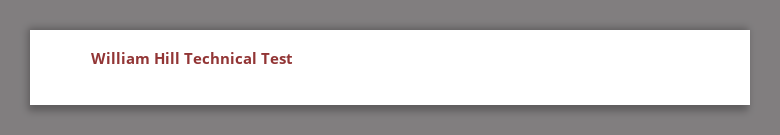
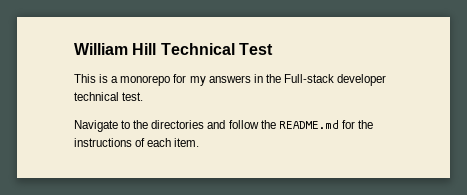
(293, 58) none -> [74,74,387,86] [74,92,144,101] [74,120,373,132] [74,138,200,147] // This is a monorepo for my answers in the Full-stack developer technical test. // Navigate to the directories and follow the README.md for the instructions of each item.

